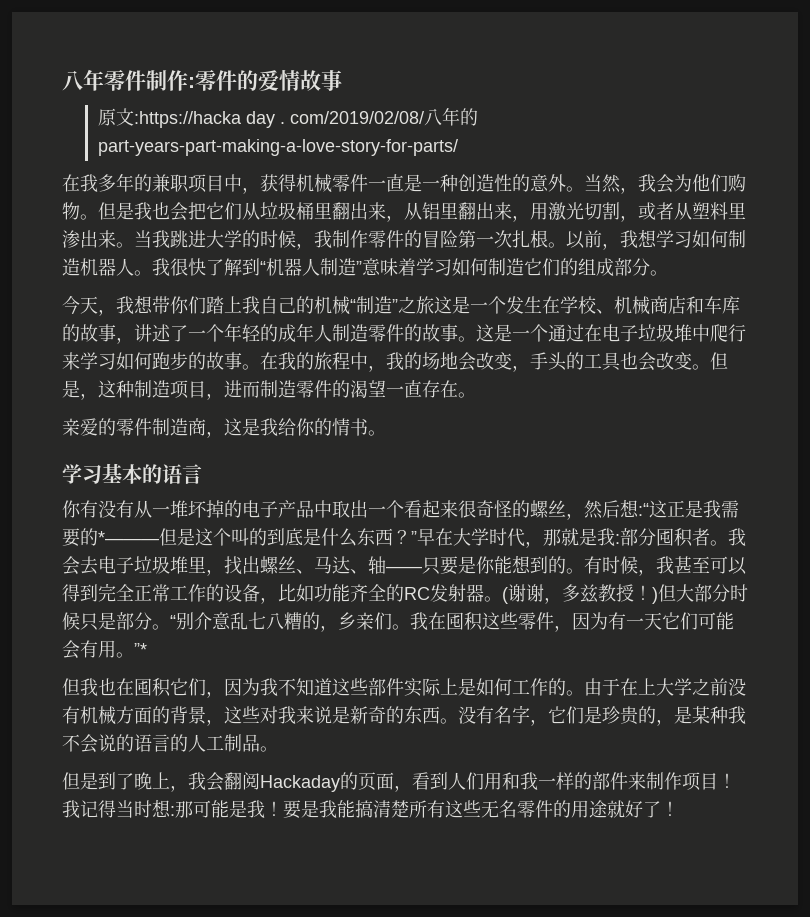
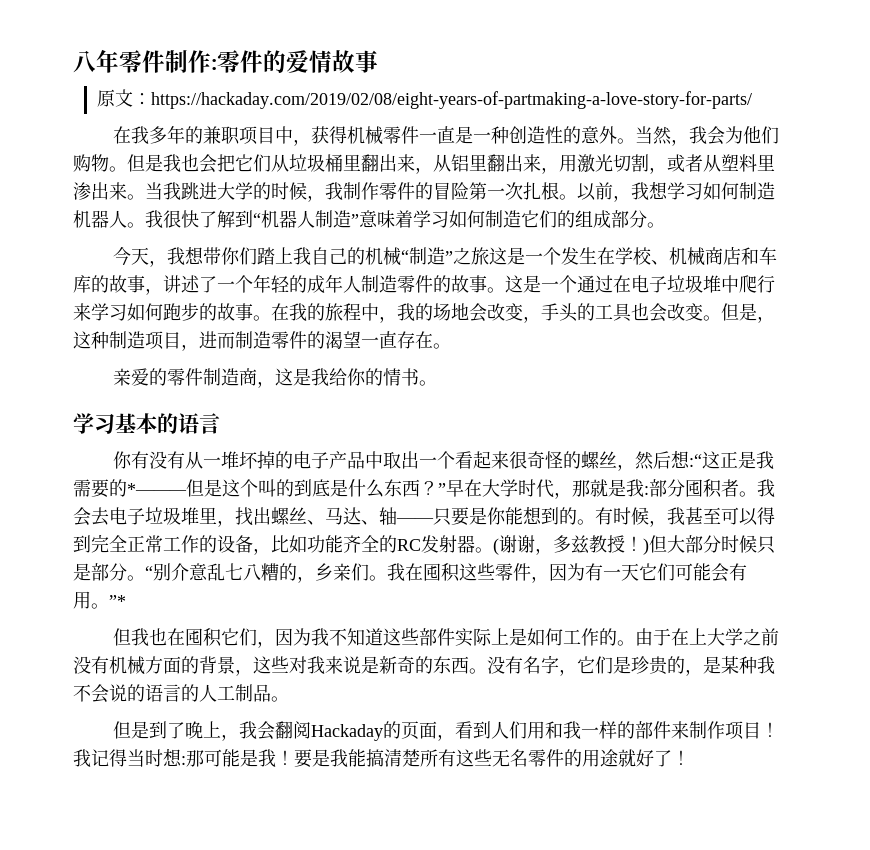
[133,107,478,128] [97,139,458,156] :https://hacka day . com/2019/02/08/八年的part-years-part-making-a-love-story-for-parts/ -> [133,91,753,109] ：https://hackaday.com/2019/02/08/eight-years-of-partmaking-a-love-story-for-parts/

